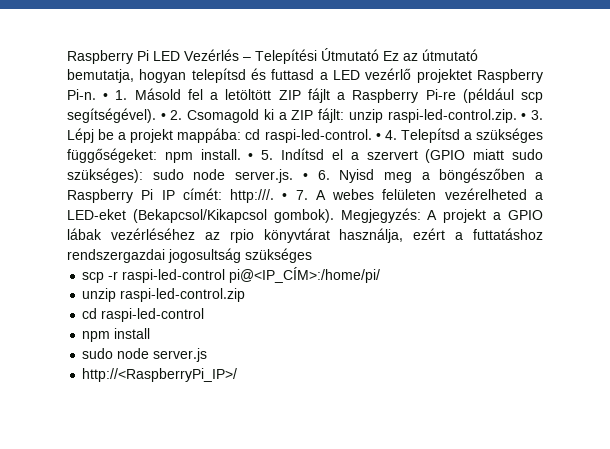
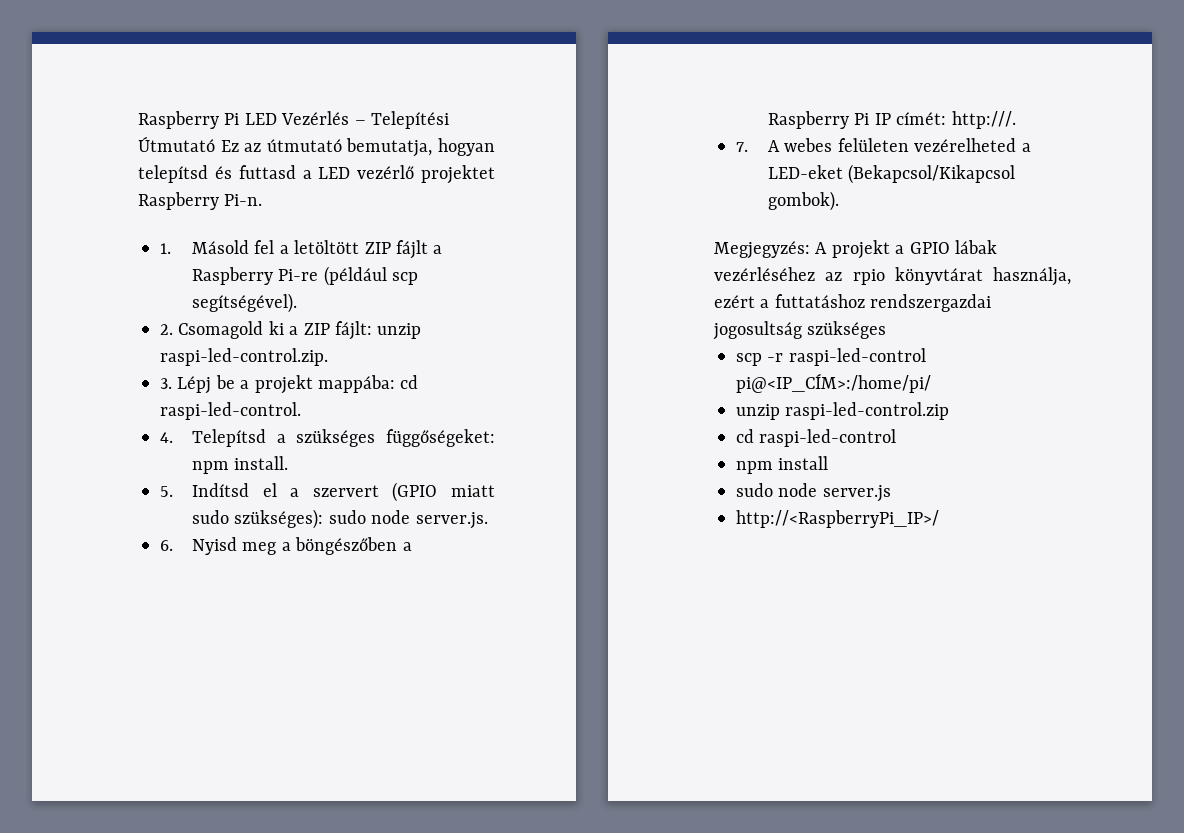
[103,93,109,100] • -> (263, 200) //
[160,113,166,120] • -> (297, 303) //
[521,113,527,120] • -> (328, 357) //
[375,133,381,140] • -> (301, 411) //
[248,153,254,160] • -> (289, 463) //
[302,173,308,180] • -> (488, 520) //
[282,193,288,200] • -> (1016, 120) //
(334, 216) none -> (839, 201) //

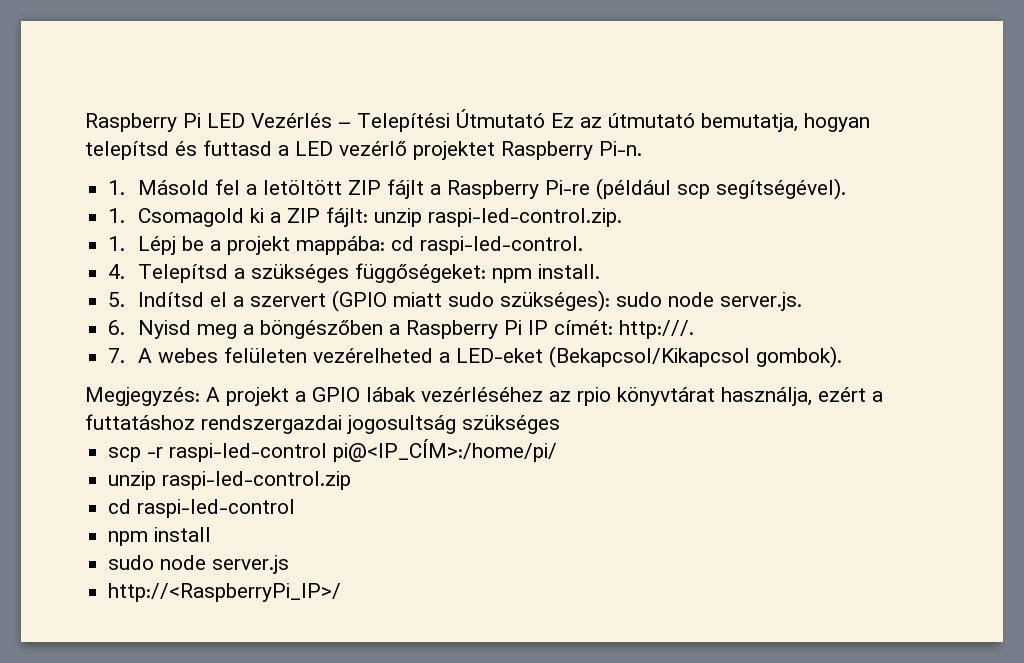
[160,324,173,335] 2. -> [108,208,126,223] 1.
[160,378,172,389] 3. -> [108,236,126,251] 1.

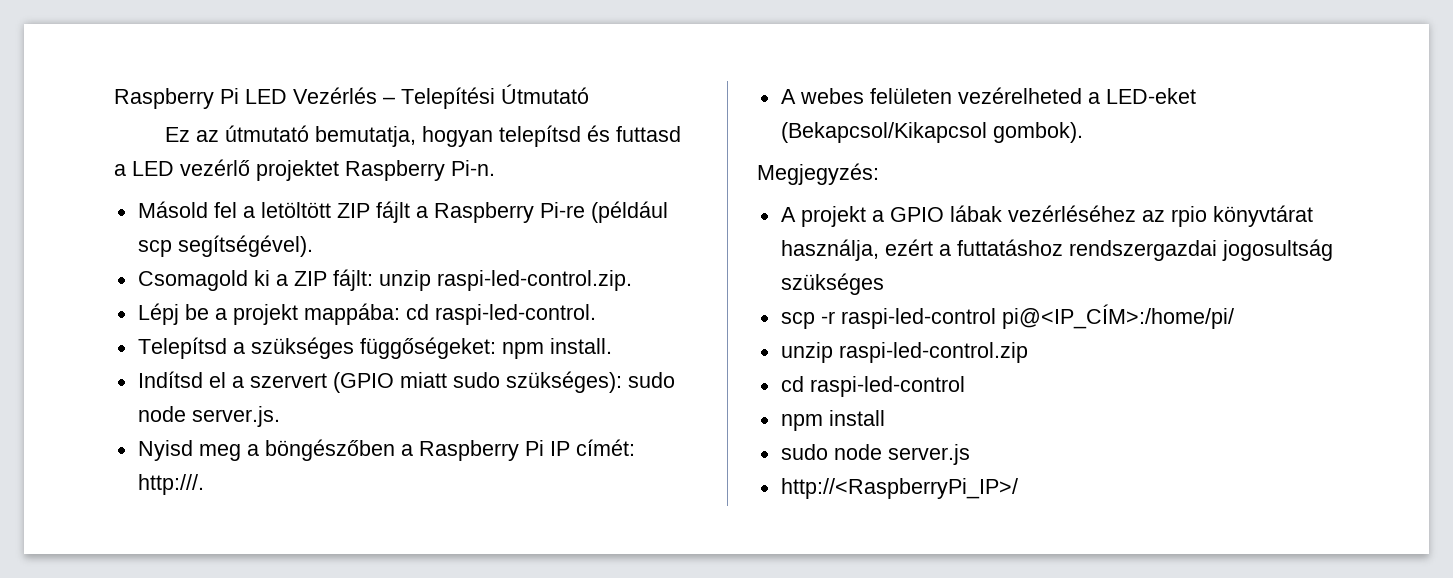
(545, 118) none -> (589, 94) //
[108,180,126,195] 1. -> (495, 168) none
[108,208,126,223] 1. -> (313, 246) none
[108,236,126,251] 1. -> (632, 280) none
[108,264,126,279] 4. -> (596, 314) none
[108,292,126,307] 5. -> (612, 346) none
[108,320,126,335] 6. -> (280, 416) none
[108,348,126,363] 7. -> (204, 484) none
(200, 396) none -> (879, 174) //

